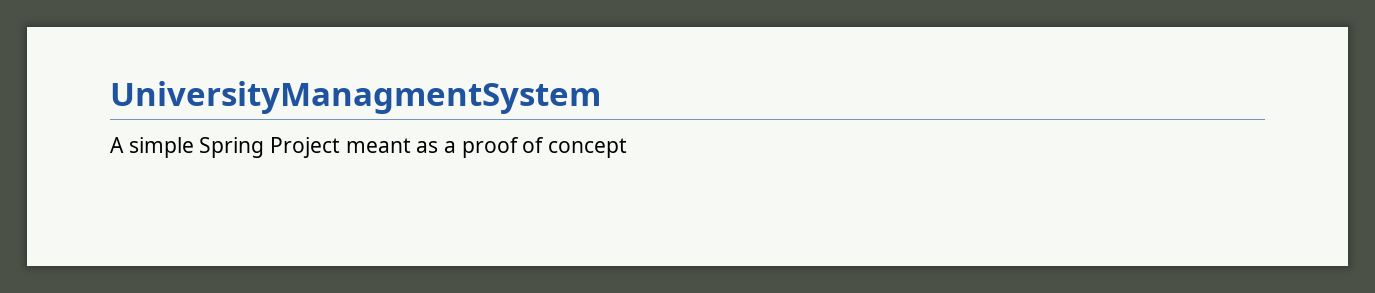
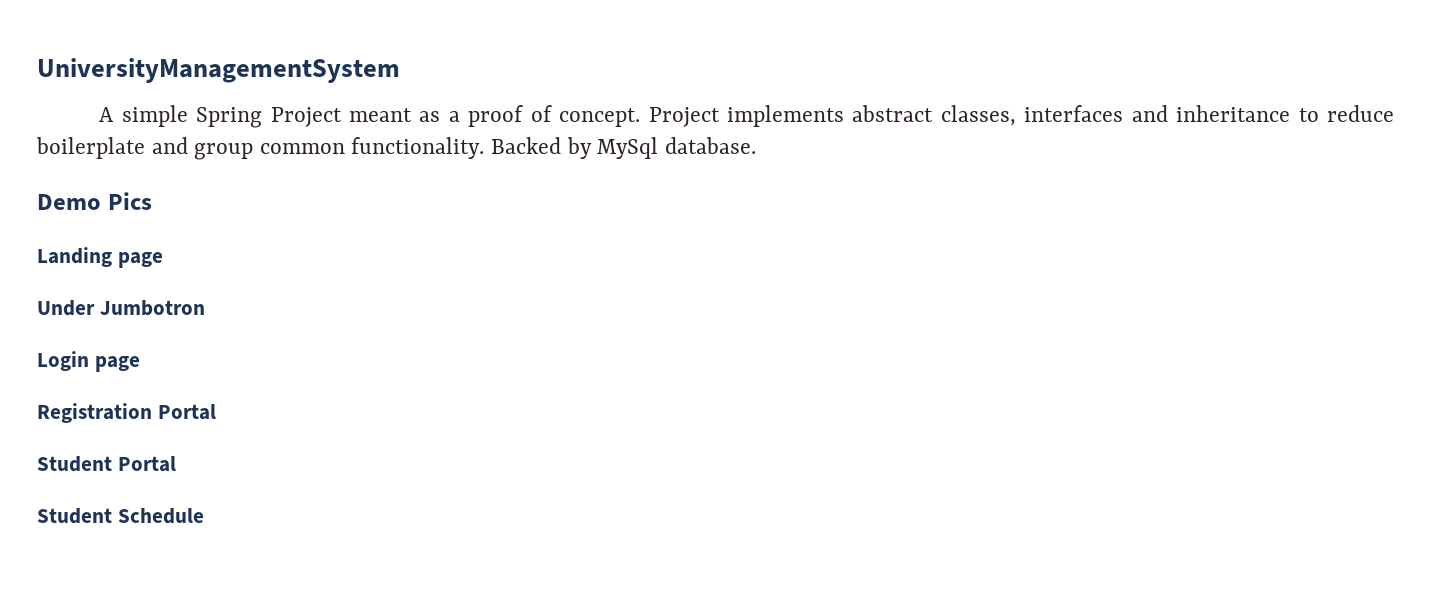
[110,81,601,114] UniversityManagmentSystem -> [37,58,400,83] UniversityManagementSystem
[548,138,628,158] concept -> [559,105,1394,127] [36,137,756,160] [37,192,152,210] [37,247,163,268] [37,300,205,316] [37,351,140,372] [37,403,216,423] [37,456,176,472] [37,508,204,524] concept. Project implements abstract classes, interfaces and inheritance to reduce boilerplate and group common functionality. Backed by MySql database. // Demo Pics // Landing page // Under Jumbotron // Login page // Registration Portal // Student Portal // Student Schedule

